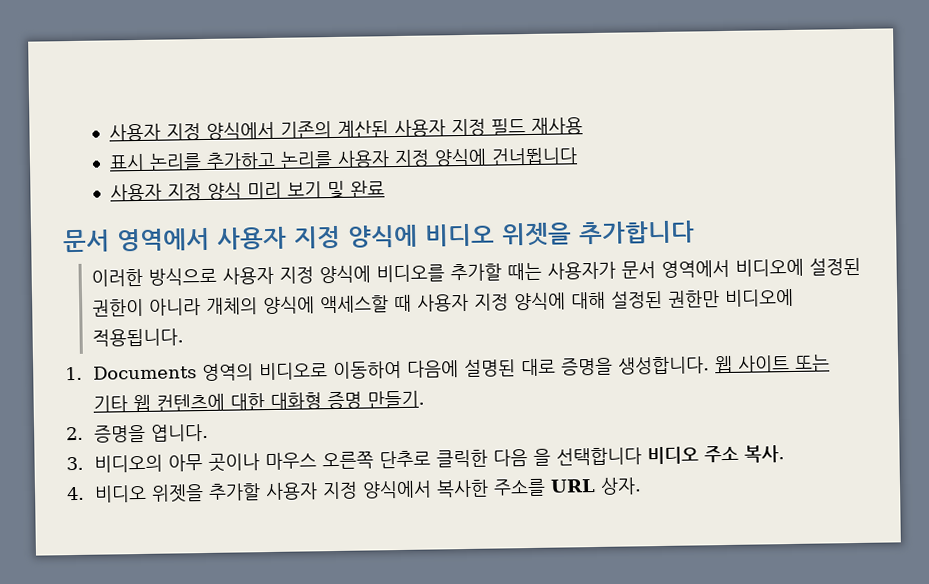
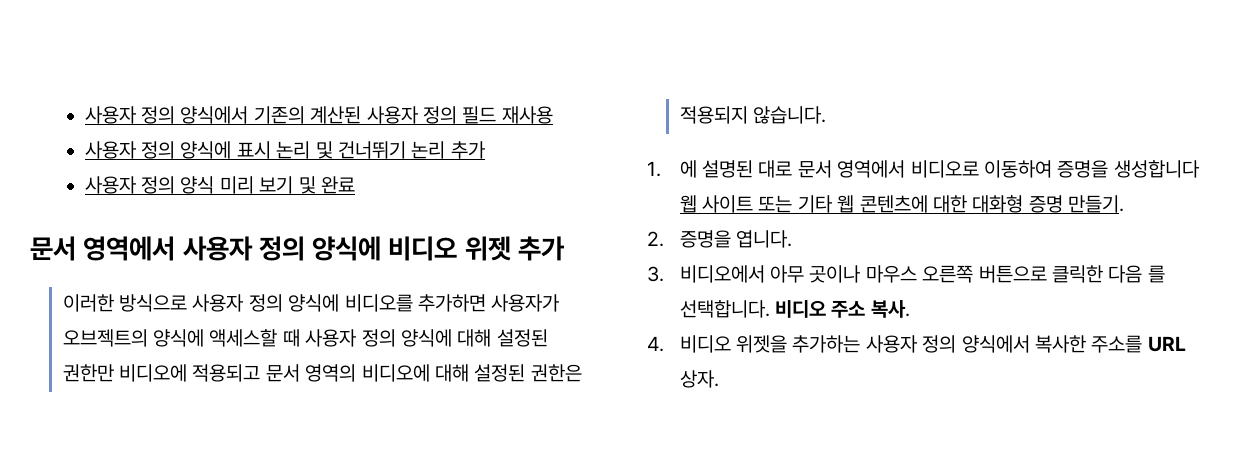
[108,123,201,142] 사용자 지정 -> [84,106,176,124] 사용자 정의
[450,118,486,137] 지정 -> [423,106,458,124] 정의
[108,147,578,172] [109,183,202,202] 표시 논리를 추가하고 논리를 사용자 지정 양식에 건너뜁니다 // 사용자 지정 -> [84,141,485,159] [84,176,176,194] 사용자 정의 양식에 표시 논리 및 건너뛰기 논리 추가 // 사용자 정의
[293,225,341,249] 지정 -> [258,236,305,261] 정의
[501,220,695,247] 위젯을 추가합니다 -> [464,236,566,261] 위젯 추가
[278,266,314,284] 지정 -> [248,294,283,312] 정의
[449,257,861,282] [91,297,258,317] 추가할 때는 사용자가 문서 영역에서 비디오에 설정된 권한이 아니라 개체의 -> [418,294,560,312] [62,329,148,347] 추가하면 사용자가 오브젝트의
[473,293,509,311] 지정 -> [361,329,396,347] 정의
[91,328,184,347] [65,356,710,382] 적용됩니다. // 1. Documents 영역의 비디오로 이동하여 다음에 설명된 대로 증명을 생성합니다. -> [192,364,582,382] [679,106,827,124] [647,160,1200,178] 적용되고 문서 영역의 비디오에 대해 설정된 권한은 적용되지 않습니다. // 1. 에 설명된 대로 문서 영역에서 비디오로 이동하여 증명을 생성합니다
[155,393,225,412] 컨텐츠에 -> [859,195,928,213] 콘텐츠에
[93,454,163,473] 비디오의 -> [679,265,765,283] 비디오에서
[378,450,431,469] 단추로 -> [978,265,1047,283] 버튼으로
[532,447,642,466] 을 선택합니다 -> [1147,265,1165,283] [679,300,770,318] 를 선택합니다.
[207,481,358,501] 추가할 사용자 지정 -> [792,335,957,353] 추가하는 사용자 정의

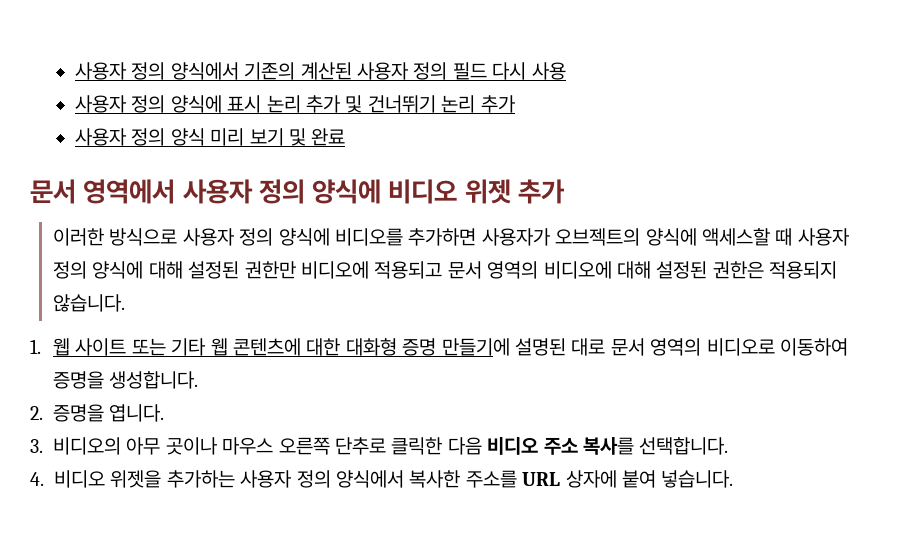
[501,106,553,124] 재사용 -> [492,62,566,80] 다시 사용
(311, 150) none -> [305,95,340,113] 추가
[679,160,1200,178] 에 설명된 대로 문서 영역에서 비디오로 이동하여 증명을 생성합니다 -> (41, 346) none
[1068,195,1125,213] 만들기. -> [441,338,848,356] [52,371,199,389] 만들기에 설명된 대로 문서 영역의 비디오로 이동하여 증명을 생성합니다.
[679,265,765,283] 비디오에서 -> [53,437,121,455] 비디오의
[978,265,1047,283] 버튼으로 -> [335,437,386,455] 단추로
[1147,265,1165,283] [679,300,910,318] 를 선택합니다. 비디오 주소 복사. -> [487,437,729,455] 비디오 주소 복사를 선택합니다.
[679,370,719,388] 상자. -> [565,470,734,488] 상자에 붙여 넣습니다.

